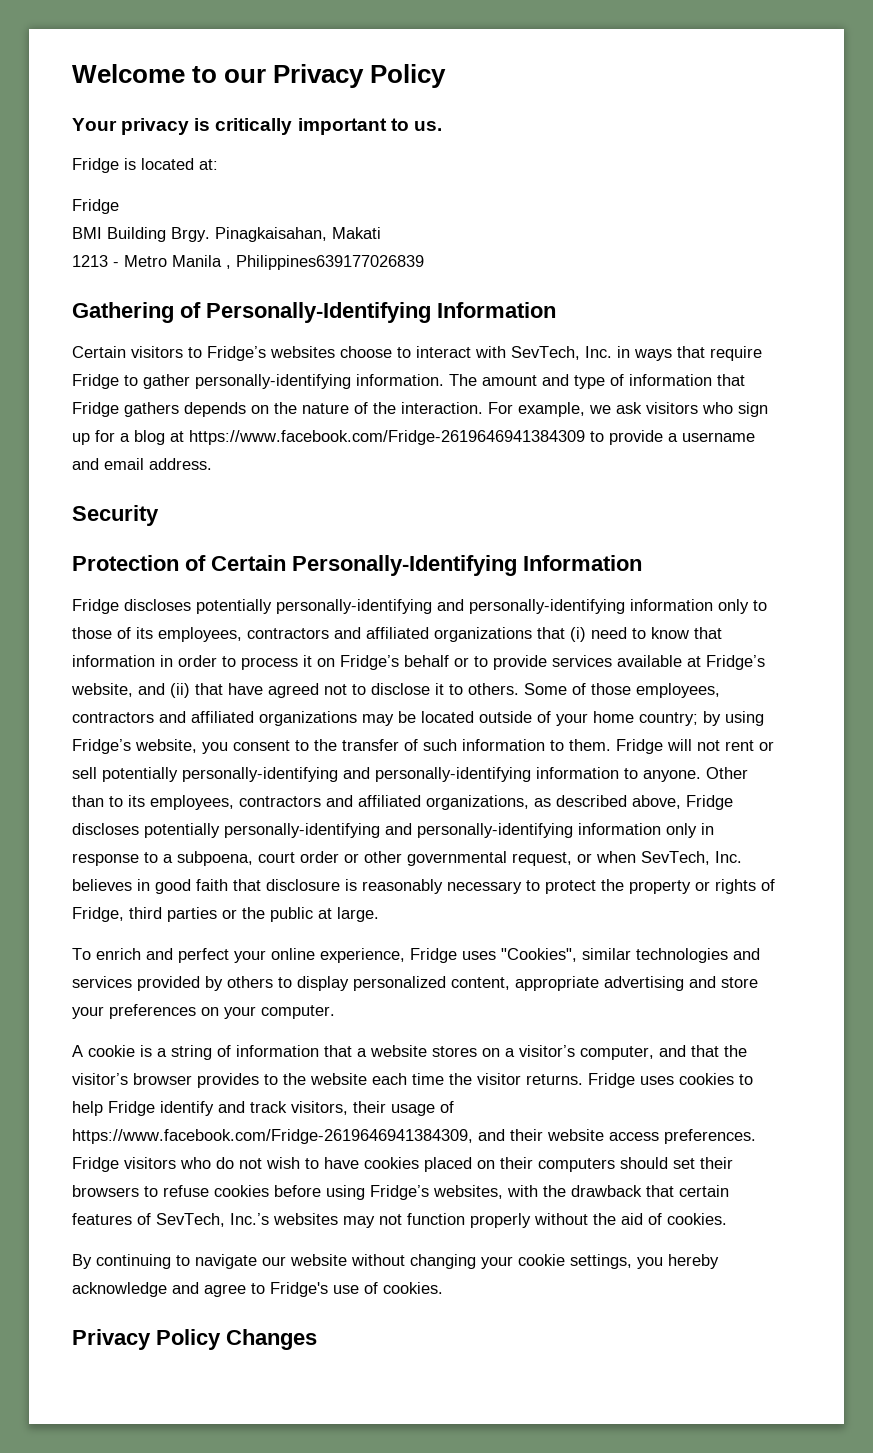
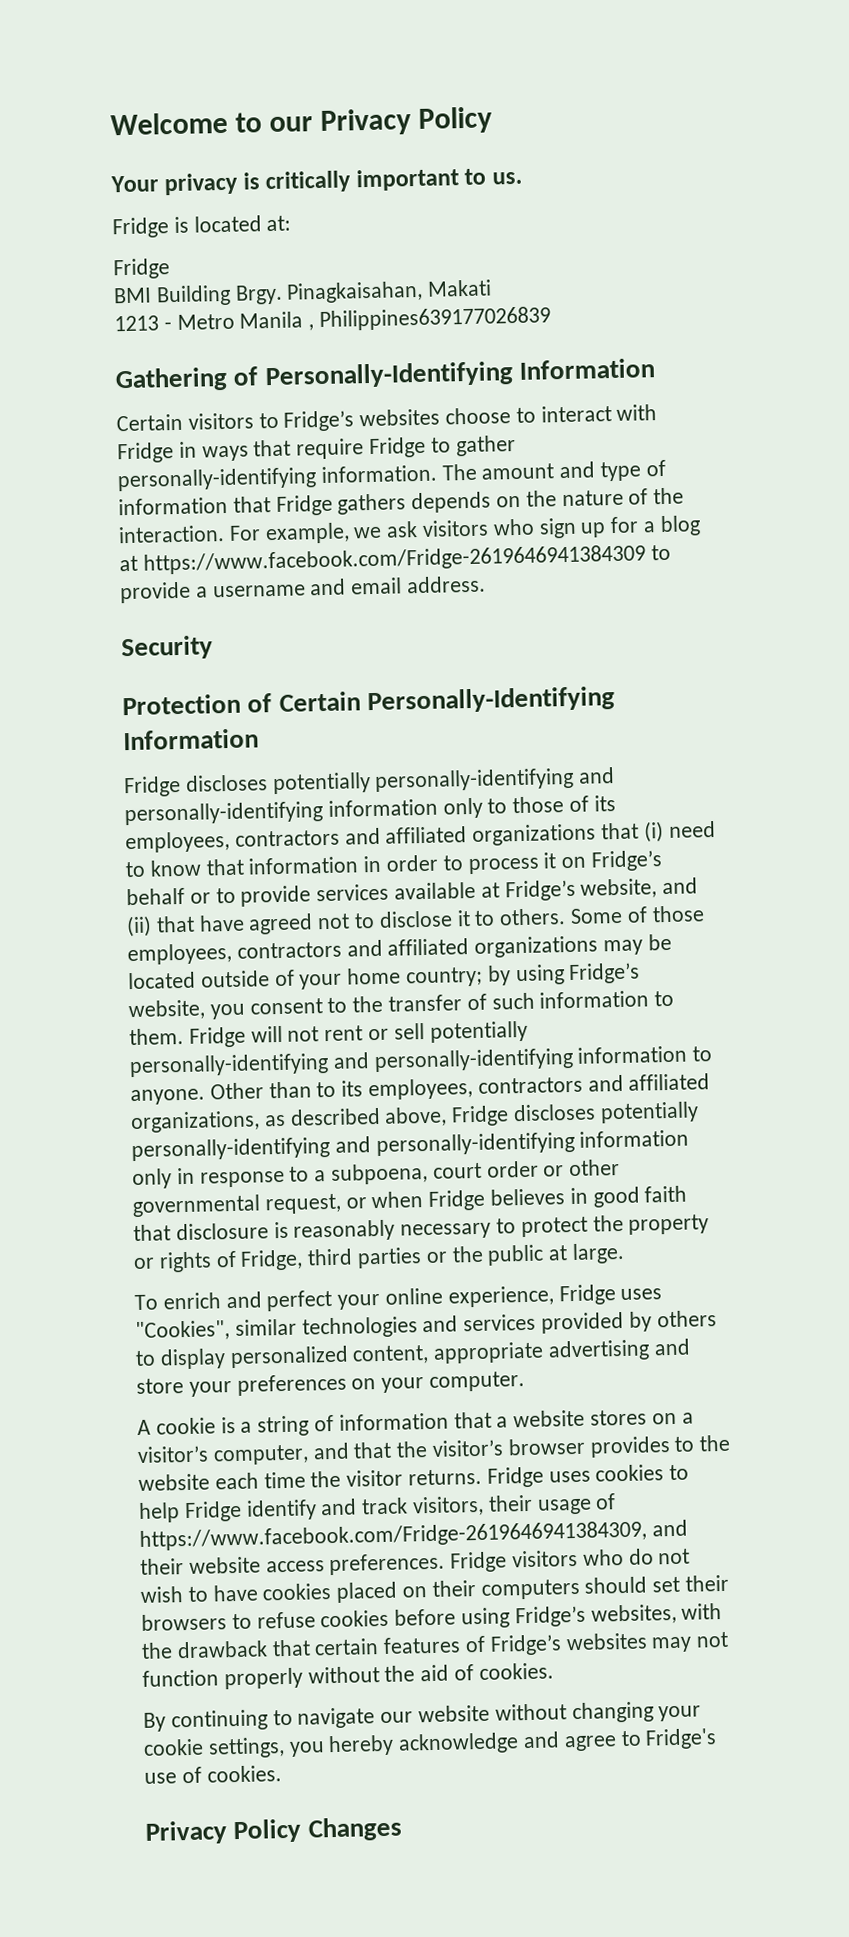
[511,346,612,360] SevTech, Inc. -> [117,442,174,464] Fridge
[641,851,742,865] SevTech, Inc. -> [428,1189,486,1211] Fridge
[156,1213,269,1227] SevTech, Inc.’s -> [489,1634,562,1656] Fridge’s

